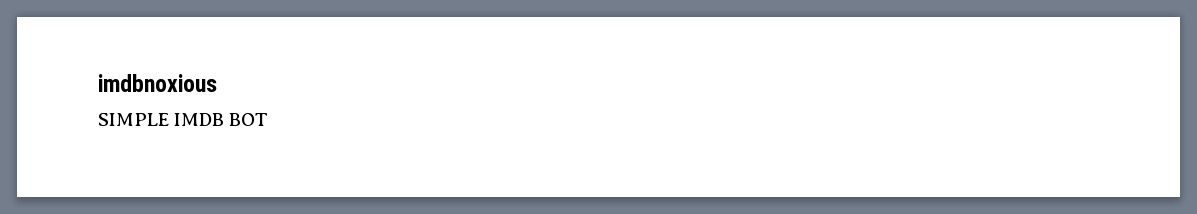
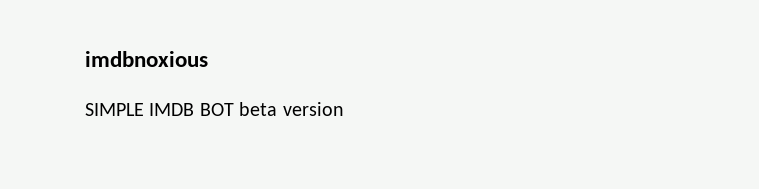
(269, 119) none -> [239,102,344,116] beta version

